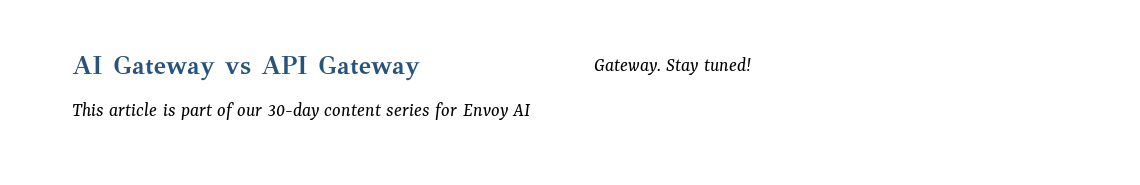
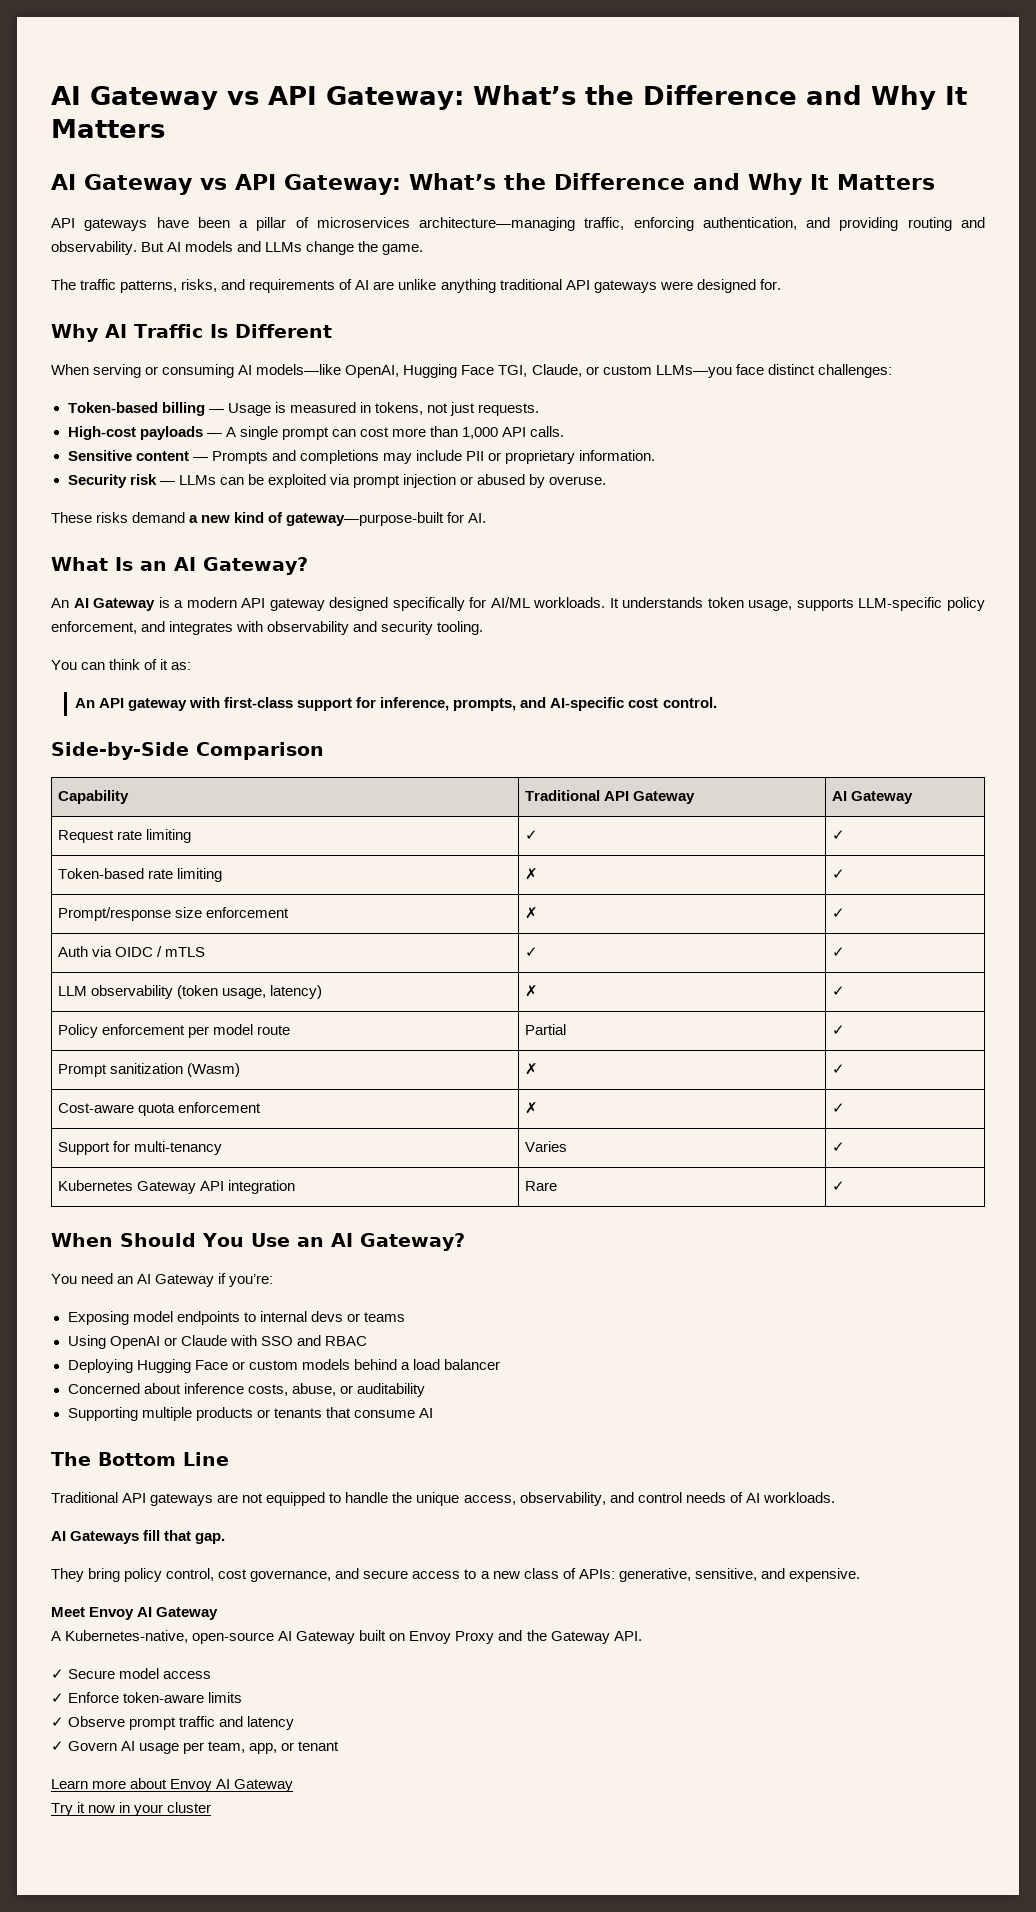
[72,55,420,81] [72,102,531,120] [594,57,751,75] AI Gateway vs API Gateway // This article is part of our 30-day content series for Envoy AI Gateway. Stay tuned! -> [51,85,967,110] [51,119,165,138] [51,173,935,195] [51,217,985,231] [51,241,424,255] [51,279,781,293] [51,324,332,342] [51,364,892,378] [67,402,540,416] [67,426,565,440] [67,450,656,464] [67,474,607,488] [51,512,487,526] [51,557,308,575] [51,597,985,611] [51,621,484,635] [51,659,192,670] [74,697,717,711] [51,742,324,760] [57,790,129,804] [524,790,696,804] [831,791,914,804] [57,829,192,843] [524,830,538,840] [831,830,845,840] [57,868,223,882] [524,868,538,880] [831,869,845,879] [57,907,290,921] [524,907,538,919] [831,908,845,918] [57,946,206,957] [524,947,538,957] [831,947,845,957] [57,985,323,999] [524,985,538,997] [831,986,845,996] [57,1024,291,1038] [524,1024,566,1035] [831,1025,845,1035] [57,1063,241,1077] [524,1063,538,1075] [831,1064,845,1074] [57,1102,262,1116] [524,1102,538,1114] [831,1103,845,1113] [57,1141,223,1155] [524,1141,567,1152] [831,1142,845,1152] [57,1180,296,1194] [524,1181,557,1191] [831,1181,845,1191] [51,1233,465,1251] [51,1273,274,1287] [67,1311,405,1325] [67,1335,367,1349] [67,1359,500,1373] [67,1383,425,1397] [67,1407,433,1421] [51,1452,229,1466] [51,1492,835,1506] [51,1530,226,1544] [51,1568,860,1582] [51,1607,219,1620] [51,1630,642,1644] [51,1668,212,1679] [51,1692,243,1703] [51,1716,295,1730] [51,1741,340,1754] [51,1778,294,1792] [51,1802,212,1816] AI Gateway vs API Gateway: What’s the Difference and Why It Matters // AI Gateway vs API Gateway: What’s the Difference and Why It Matters // API gateways have been a pillar of microservices architecture—managing traffic, enforcing authentication, and providing routing and observability. But AI models and LLMs change the game. // The traffic patterns, risks, and requirements of AI are unlike anything traditional API gateways were designed for. // Why AI Traffic Is Different // When serving or consuming AI models—like OpenAI, Hugging Face TGI, Claude, or custom LLMs—you face distinct challenges: // Token-based billing — Usage is measured in tokens, not just requests. // High-cost payloads — A single prompt can cost more than 1,000 API calls. // Sensitive content — Prompts and completions may include PII or proprietary information. // Security risk — LLMs can be exploited via prompt injection or abused by overuse. // These risks demand a new kind of gateway—purpose-built for AI. // What Is an AI Gateway? // An AI Gateway is a modern API gateway designed specifically for AI/ML workloads. It understands token usage, supports LLM-specific policy enforcement, and integrates with observability and security tooling. // You can think of it as: // An API gateway with first-class support for inference, prompts, and AI-specific cost control. // Side-by-Side Comparison // Capability | Traditional API Gateway | AI Gateway // Request rate limiting | ✓ | ✓ // Token-based rate limiting | ✗ | ✓ // Prompt/response size enforcement | ✗ | ✓ // Auth via OIDC / mTLS | ✓ | ✓ // LLM observability (token usage, latency) | ✗ | ✓ // Policy enforcement per model route | Partial | ✓ // Prompt sanitization (Wasm) | ✗ | ✓ // Cost-aware quota enforcement | ✗ | ✓ // Support for multi-tenancy | Varies | ✓ // Kubernetes Gateway API integration | Rare | ✓ // When Should You Use an AI Gateway? // You need an AI Gateway if you’re: // Exposing model endpoints to internal devs or teams // Using OpenAI or Claude with SSO and RBAC // Deploying Hugging Face or custom models behind a load balancer // Concerned about inference costs, abuse, or auditability // Supporting multiple products or tenants that consume AI // The Bottom Line // Traditional API gateways are not equipped to handle the unique access, observability, and control needs of AI workloads. // AI Gateways fill that gap. // They bring policy control, cost governance, and secure access to a new class of APIs: generative, sensitive, and expensive. // Meet Envoy AI Gateway // A Kubernetes-native, open-source AI Gateway built on Envoy Proxy and the Gateway API. // ✓ Secure model access // ✓ Enforce token-aware limits // ✓ Observe prompt traffic and latency // ✓ Govern AI usage per team, app, or tenant // Learn more about Envoy AI Gateway // Try it now in your cluster

